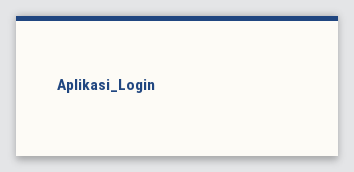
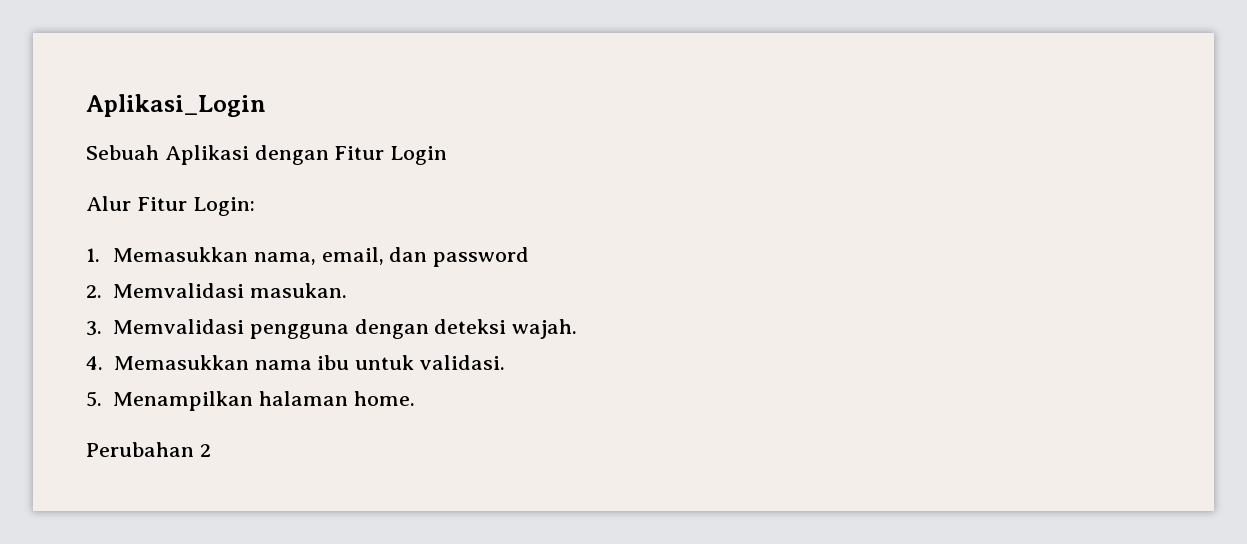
(155, 86) none -> [86,145,448,165] [86,196,255,216] [86,247,530,267] [86,283,347,298] [86,319,578,339] [86,355,505,370] [86,391,415,411] [86,442,211,457] // Sebuah Aplikasi dengan Fitur Login // Alur Fitur Login: // 1. Memasukkan nama, email, dan password // 2. Memvalidasi masukan. // 3. Memvalidasi pengguna dengan deteksi wajah. // 4. Memasukkan nama ibu untuk validasi. // 5. Menampilkan halaman home. // Perubahan 2

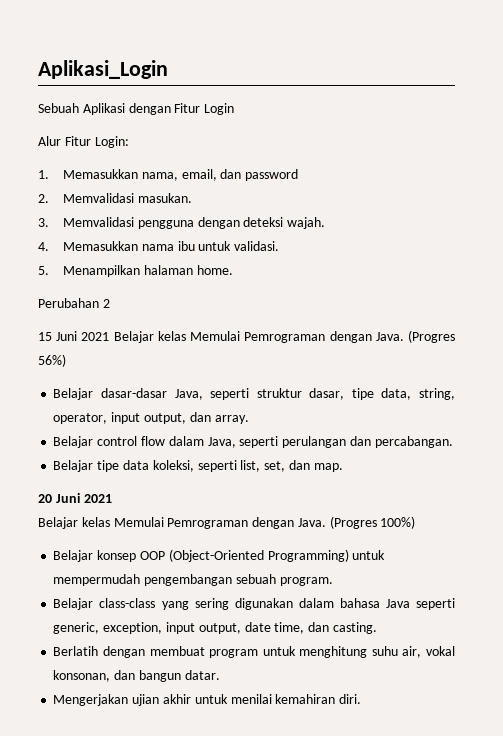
(211, 450) none -> [38,330,456,343] [38,354,66,367] [53,388,455,400] [53,412,249,424] [53,436,453,448] [53,460,343,472] [38,493,112,503] [38,516,416,529] [53,549,386,562] [53,574,333,586] [53,598,455,610] [53,622,377,634] [53,646,455,658] [53,670,220,682] [53,694,362,706] // 15 Juni 2021 Belajar kelas Memulai Pemrograman dengan Java. (Progres 56%) // Belajar dasar-dasar Java, seperti struktur dasar, tipe data, string, operator, input output, dan array. // Belajar control flow dalam Java, seperti perulangan dan percabangan. // Belajar tipe data koleksi, seperti list, set, dan map. // 20 Juni 2021 // Belajar kelas Memulai Pemrograman dengan Java. (Progres 100%) // Belajar konsep OOP (Object-Oriented Programming) untuk mempermudah pengembangan sebuah program. // Belajar class-class yang sering digunakan dalam bahasa Java seperti generic, exception, input output, date time, dan casting. // Berlatih dengan membuat program untuk menghitung suhu air, vokal konsonan, dan bangun datar. // Mengerjakan ujian akhir untuk menilai kemahiran diri.

